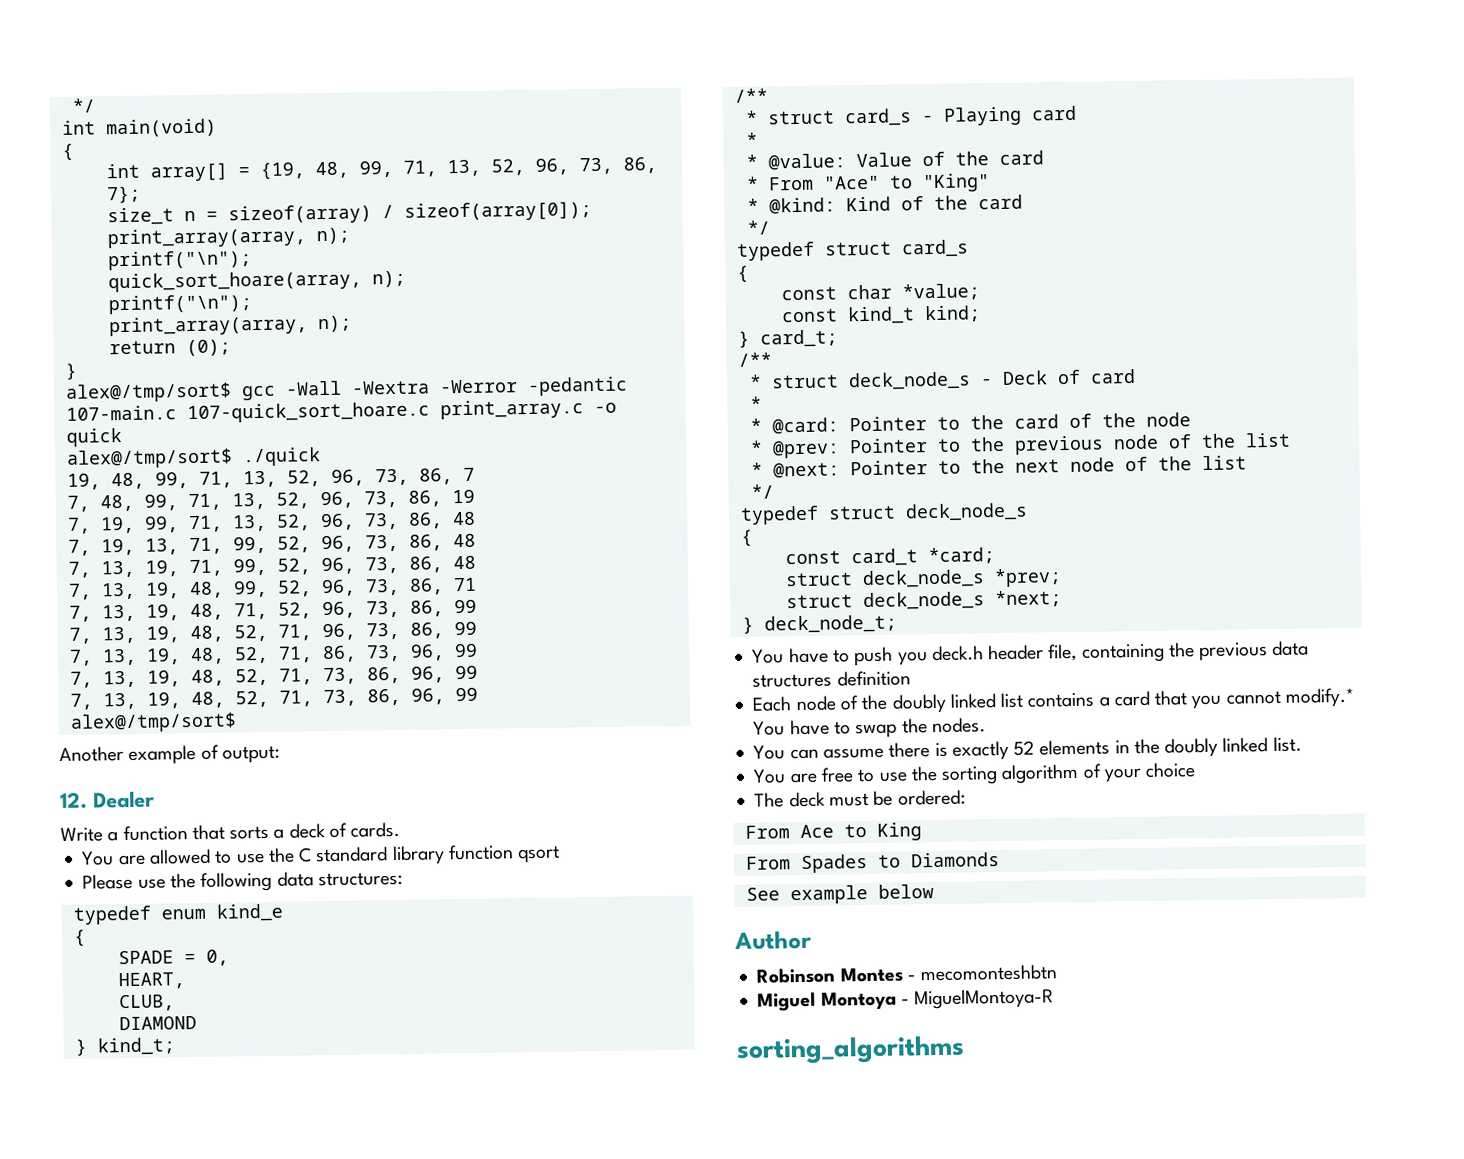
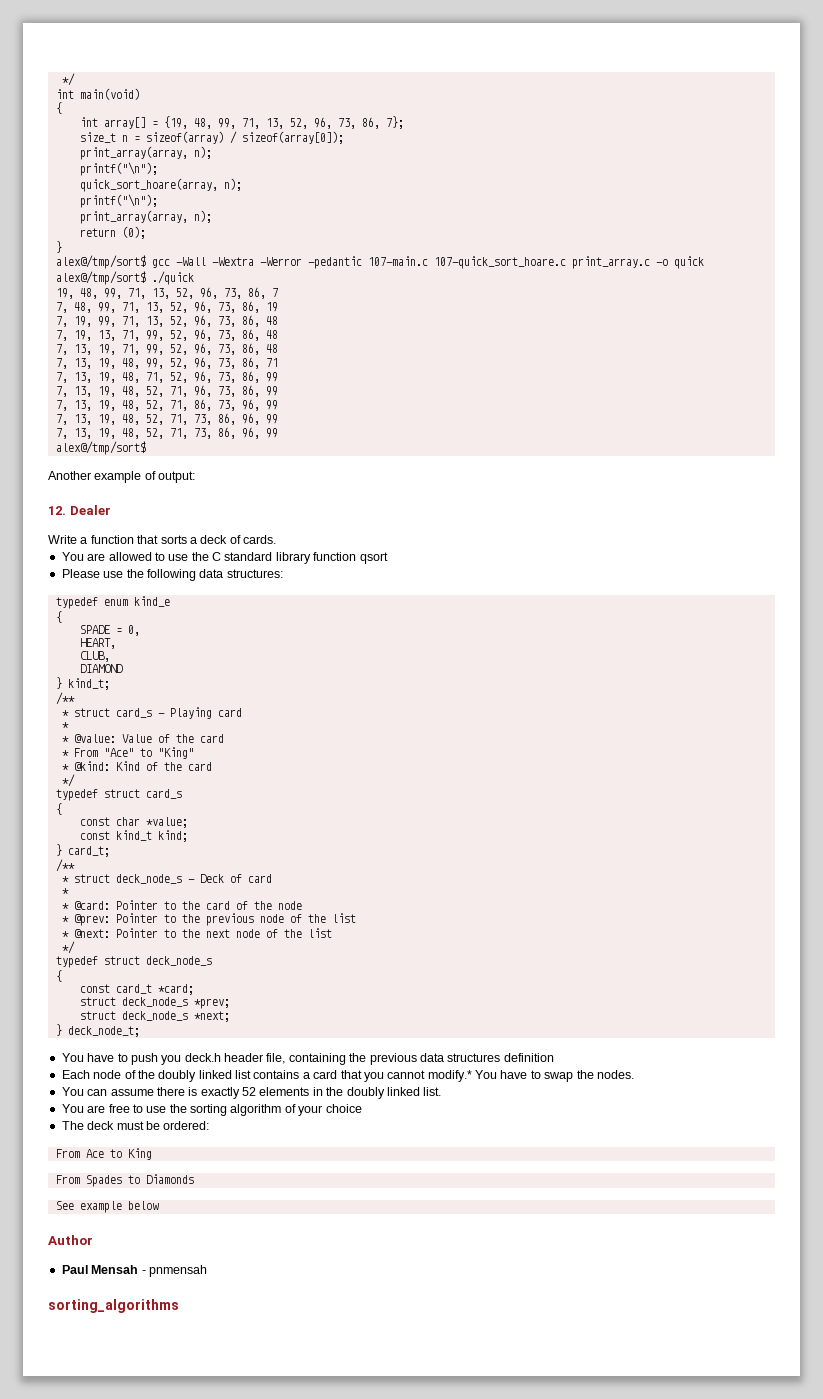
[756,964,1058,984] [757,988,1055,1012] Robinson Montes - mecomonteshbtn // Miguel Montoya - MiguelMontoya-R -> [61,1265,207,1277] Paul Mensah - pnmensah

